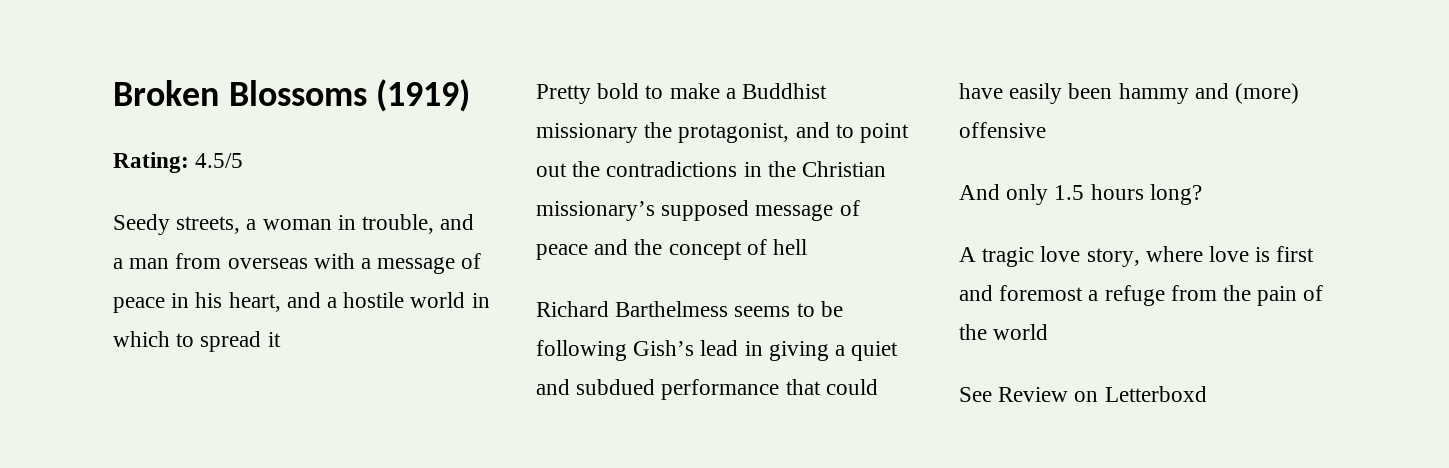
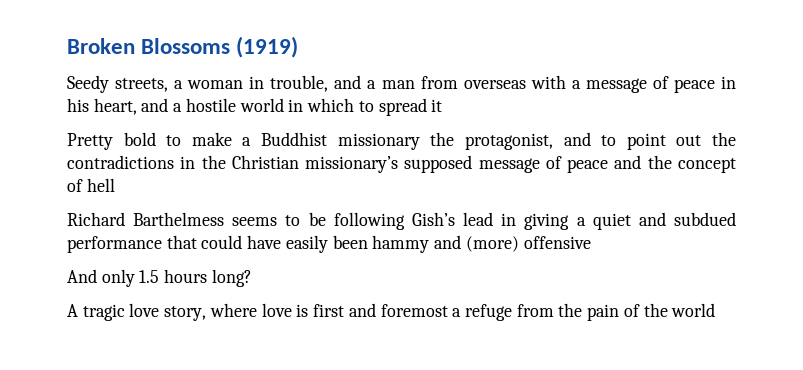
[113,152,244,173] // Rating: 4.5/5 -> (299, 47) none
[959,386,1207,402] // See Review on Letterboxd -> (716, 310) none

